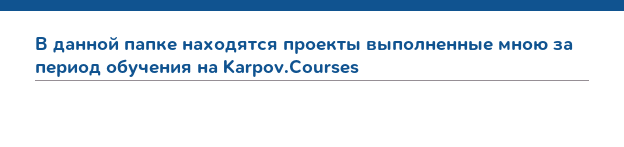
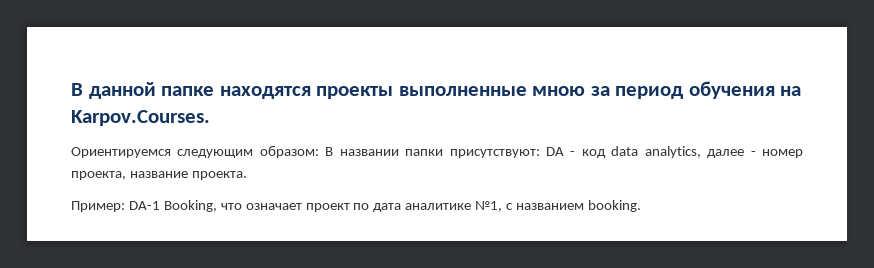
[223,59,359,77] Karpov.Courses -> [71,110,210,126] [71,145,804,158] [71,171,247,180] [71,200,641,212] Karpov.Courses. // Ориентируемся следующим образом: В названии папки присутствуют: DA - код data analytics, далее - номер проекта, название проекта. // Пример: DA-1 Booking, что означает проект по дата аналитике №1, с названием booking.

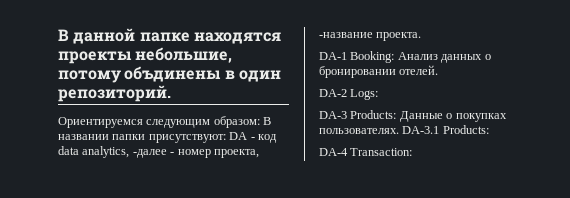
[398,81,802,99] [71,110,210,126] выполненные мною за период обучения на Karpov.Courses. -> [135,47,233,63] [58,66,281,83] [58,85,171,102] небольшие, потому объдинены в один репозиторий.
[707,149,745,158] далее -> [132,149,167,158] -далее
[129,171,188,178] название -> [319,32,373,38] -название
[71,200,641,212] Пример: DA-1 Booking, что означает проект по дата аналитике №1, с названием booking. -> [319,51,491,63] [319,65,439,78] [319,89,379,100] [319,110,507,122] [319,125,489,134] [319,148,413,156] DA-1 Booking: Анализ данных о бронировании отелей. // DA-2 Logs: // DA-3 Products: Данные о покупках пользователях. DA-3.1 Products: // DA-4 Transaction:

